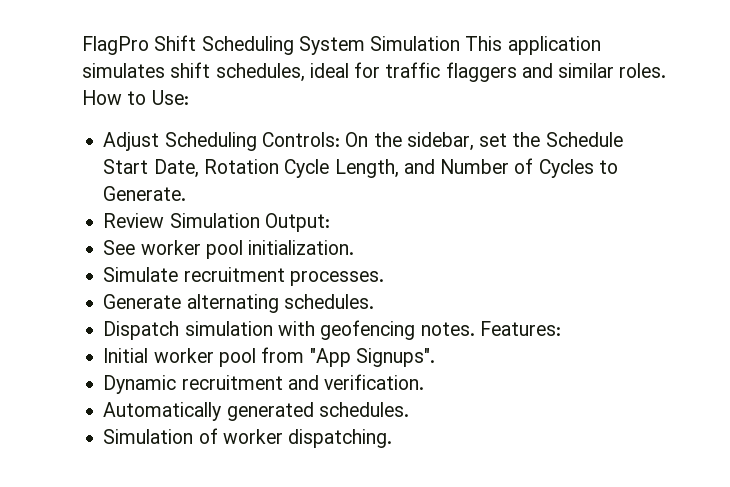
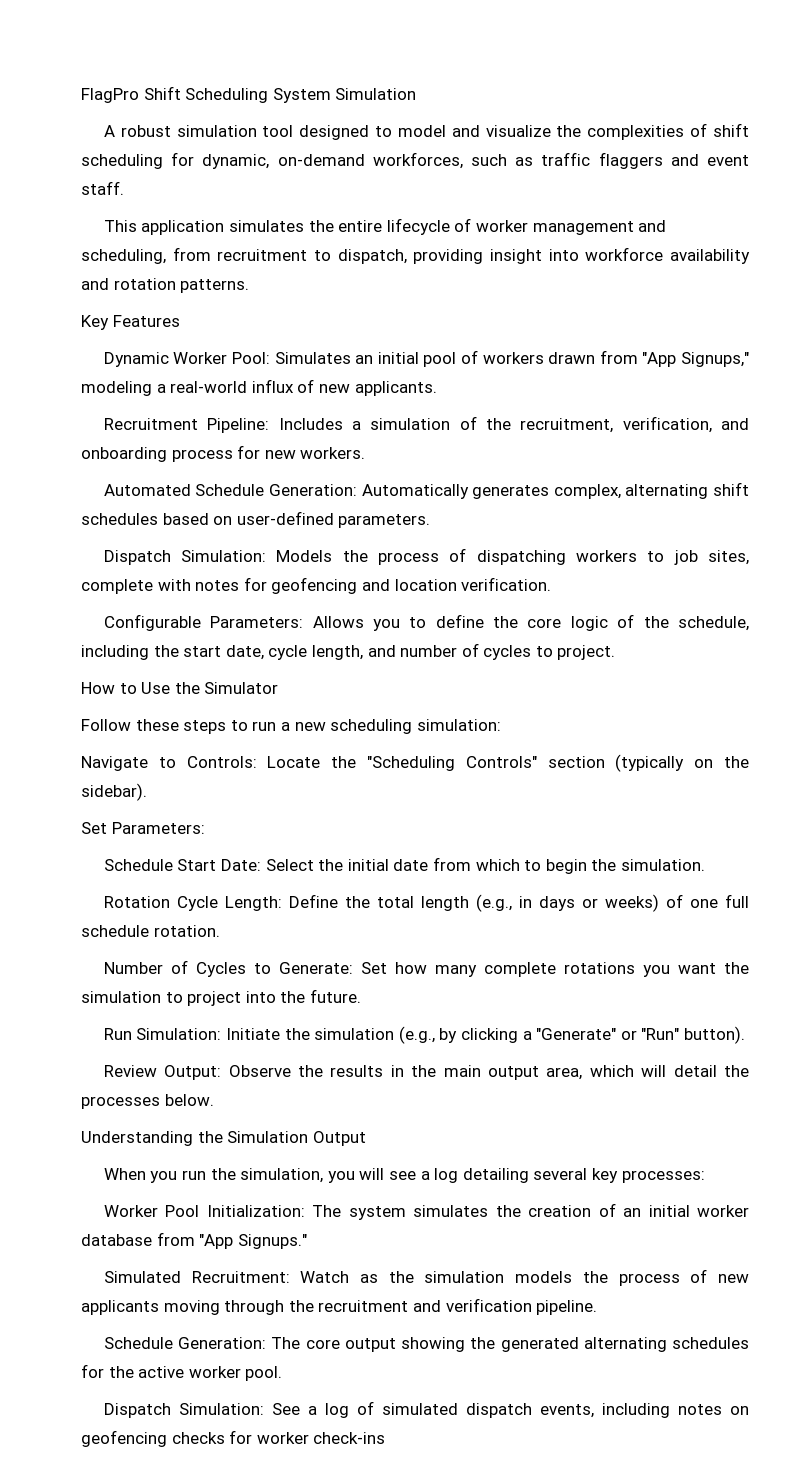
[465,36,601,55] [82,62,667,82] [82,90,189,105] [103,132,623,151] [103,158,618,178] [103,186,187,201] [103,213,330,232] [103,240,355,259] [103,267,384,286] [103,294,374,313] [103,320,561,340] [103,347,435,367] [103,374,425,394] [103,402,409,421] [103,428,393,448] This application simulates shift schedules, ideal for traffic flaggers and similar roles. How to Use: // Adjust Scheduling Controls: On the sidebar, set the Schedule Start Date, Rotation Cycle Length, and Number of Cycles to Generate. // Review Simulation Output: // See worker pool initialization. // Simulate recruitment processes. // Generate alternating schedules. // Dispatch simulation with geofencing notes. Features: // Initial worker pool from "App Signups". // Dynamic recruitment and verification. // Automatically generated schedules. // Simulation of worker dispatching. -> [103,123,749,140] [81,152,750,169] [81,181,124,195] [103,218,667,235] [81,247,750,264] [81,278,250,293] [81,315,180,330] [103,350,749,367] [81,379,437,396] [103,416,749,433] [81,445,366,462] [103,482,749,499] [81,511,431,528] [103,548,749,565] [81,577,552,594] [103,614,749,631] [81,643,616,660] [81,682,279,694] [81,719,501,734] [81,754,749,772] [81,783,147,801] [81,822,205,834] [103,857,705,874] [103,894,749,912] [81,925,220,937] [103,960,749,977] [81,989,361,1006] [103,1026,745,1044] [103,1065,749,1080] [81,1094,214,1109] [81,1131,366,1146] [103,1168,705,1183] [103,1203,749,1220] [81,1232,307,1249] [103,1269,749,1286] [81,1298,598,1315] [103,1337,749,1352] [81,1364,283,1381] [103,1401,749,1418] [81,1430,386,1447] // A robust simulation tool designed to model and visualize the complexities of shift scheduling for dynamic, on-demand workforces, such as traffic flaggers and event staff. // This application simulates the entire lifecycle of worker management and scheduling, from recruitment to dispatch, providing insight into workforce availability and rotation patterns. // Key Features // Dynamic Worker Pool: Simulates an initial pool of workers drawn from "App Signups," modeling a real-world influx of new applicants. // Recruitment Pipeline: Includes a simulation of the recruitment, verification, and onboarding process for new workers. // Automated Schedule Generation: Automatically generates complex, alternating shift schedules based on user-defined parameters. // Dispatch Simulation: Models the process of dispatching workers to job sites, complete with notes for geofencing and location verification. // Configurable Parameters: Allows you to define the core logic of the schedule, including the start date, cycle length, and number of cycles to project. // How to Use the Simulator // Follow these steps to run a new scheduling simulation: // Navigate to Controls: Locate the "Scheduling Controls" section (typically on the sidebar). // Set Parameters: // Schedule Start Date: Select the initial date from which to begin the simulation. // Rotation Cycle Length: Define the total length (e.g., in days or weeks) of one full schedule rotation. // Number of Cycles to Generate: Set how many complete rotations you want the simulation to project into the future. // Run Simulation: Initiate the simulation (e.g., by clicking a "Generate" or "Run" button). // Review Output: Observe the results in the main output area, which will detail the processes below. // Understanding the Simulation Output // When you run the simulation, you will see a log detailing several key processes: // Worker Pool Initialization: The system simulates the creation of an initial worker database from "App Signups." // Simulated Recruitment: Watch as the simulation models the process of new applicants moving through the recruitment and verification pipeline. // Schedule Generation: The core output showing the generated alternating schedules for the active worker pool. // Dispatch Simulation: See a log of simulated dispatch events, including notes on geofencing checks for worker check-ins

